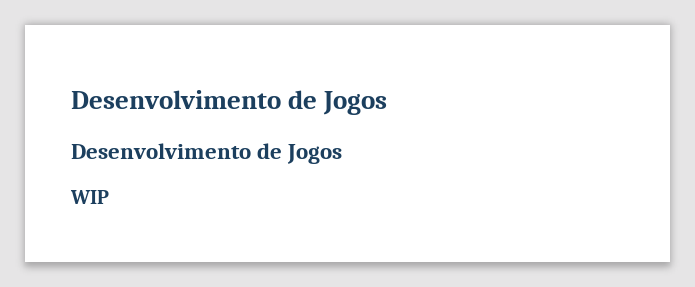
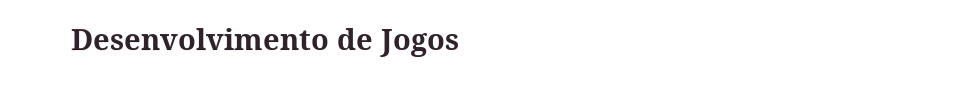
[71,90,388,115] [71,143,343,164] [70,190,109,204] Desenvolvimento de Jogos // Desenvolvimento de Jogos // WIP -> [70,28,460,58] Desenvolvimento de Jogos

